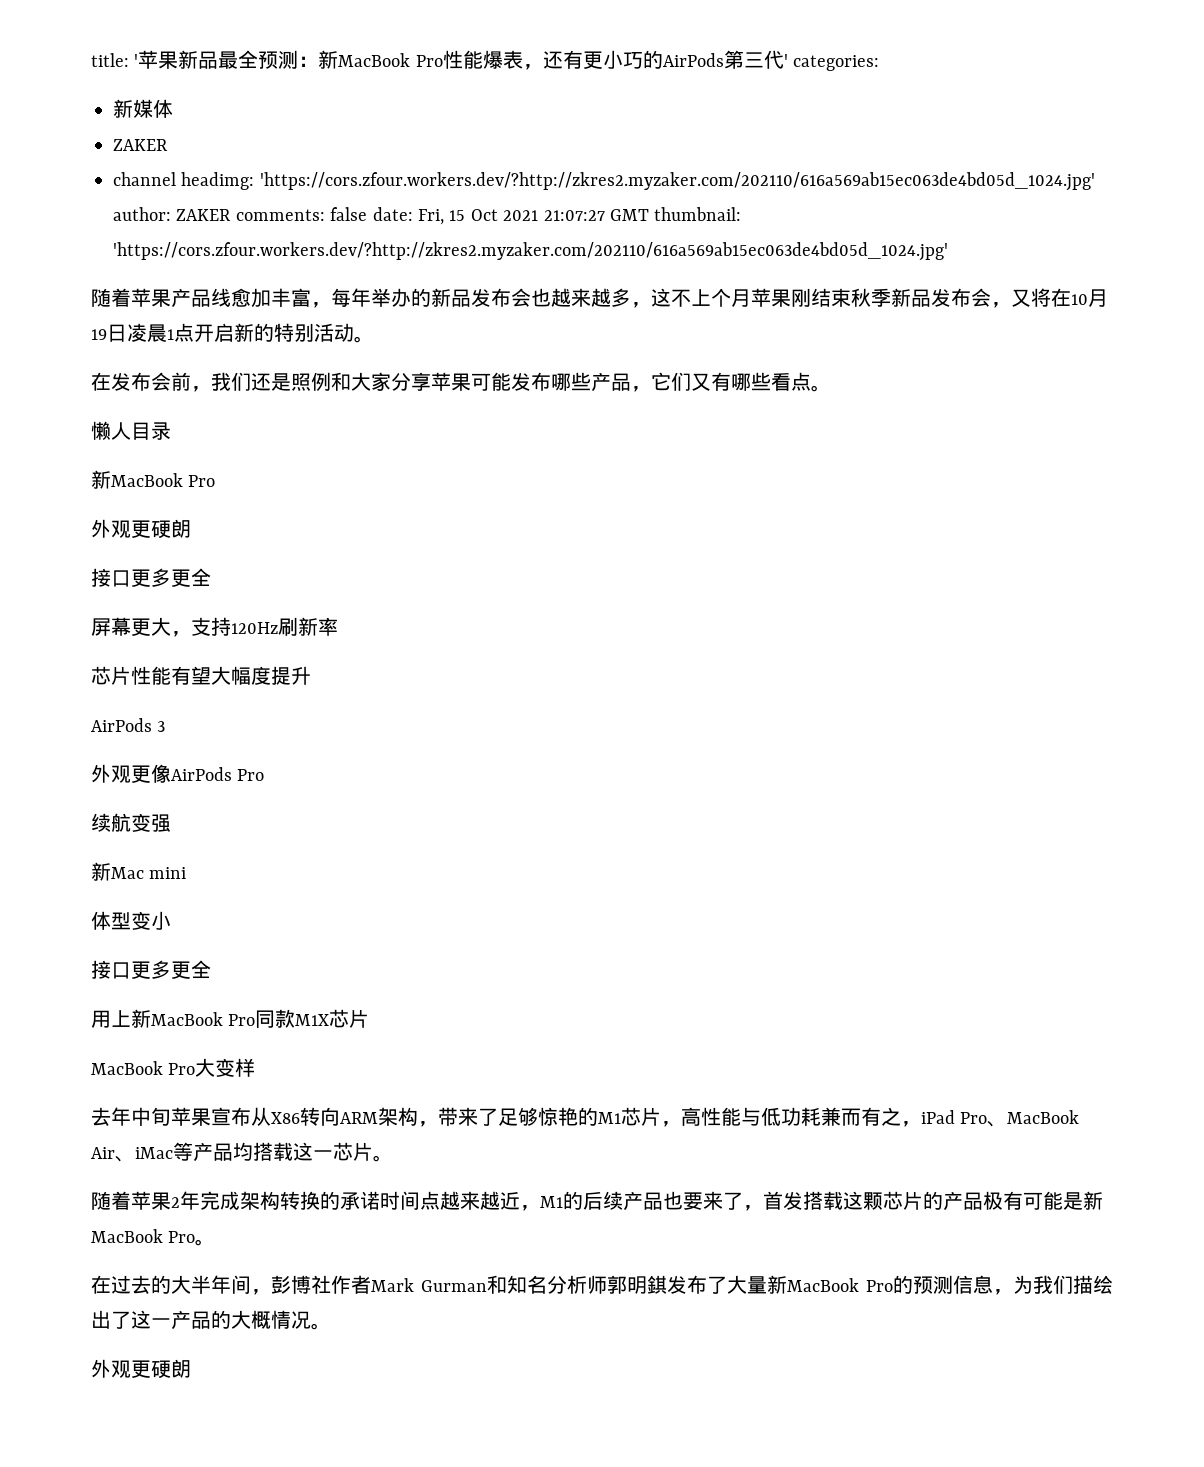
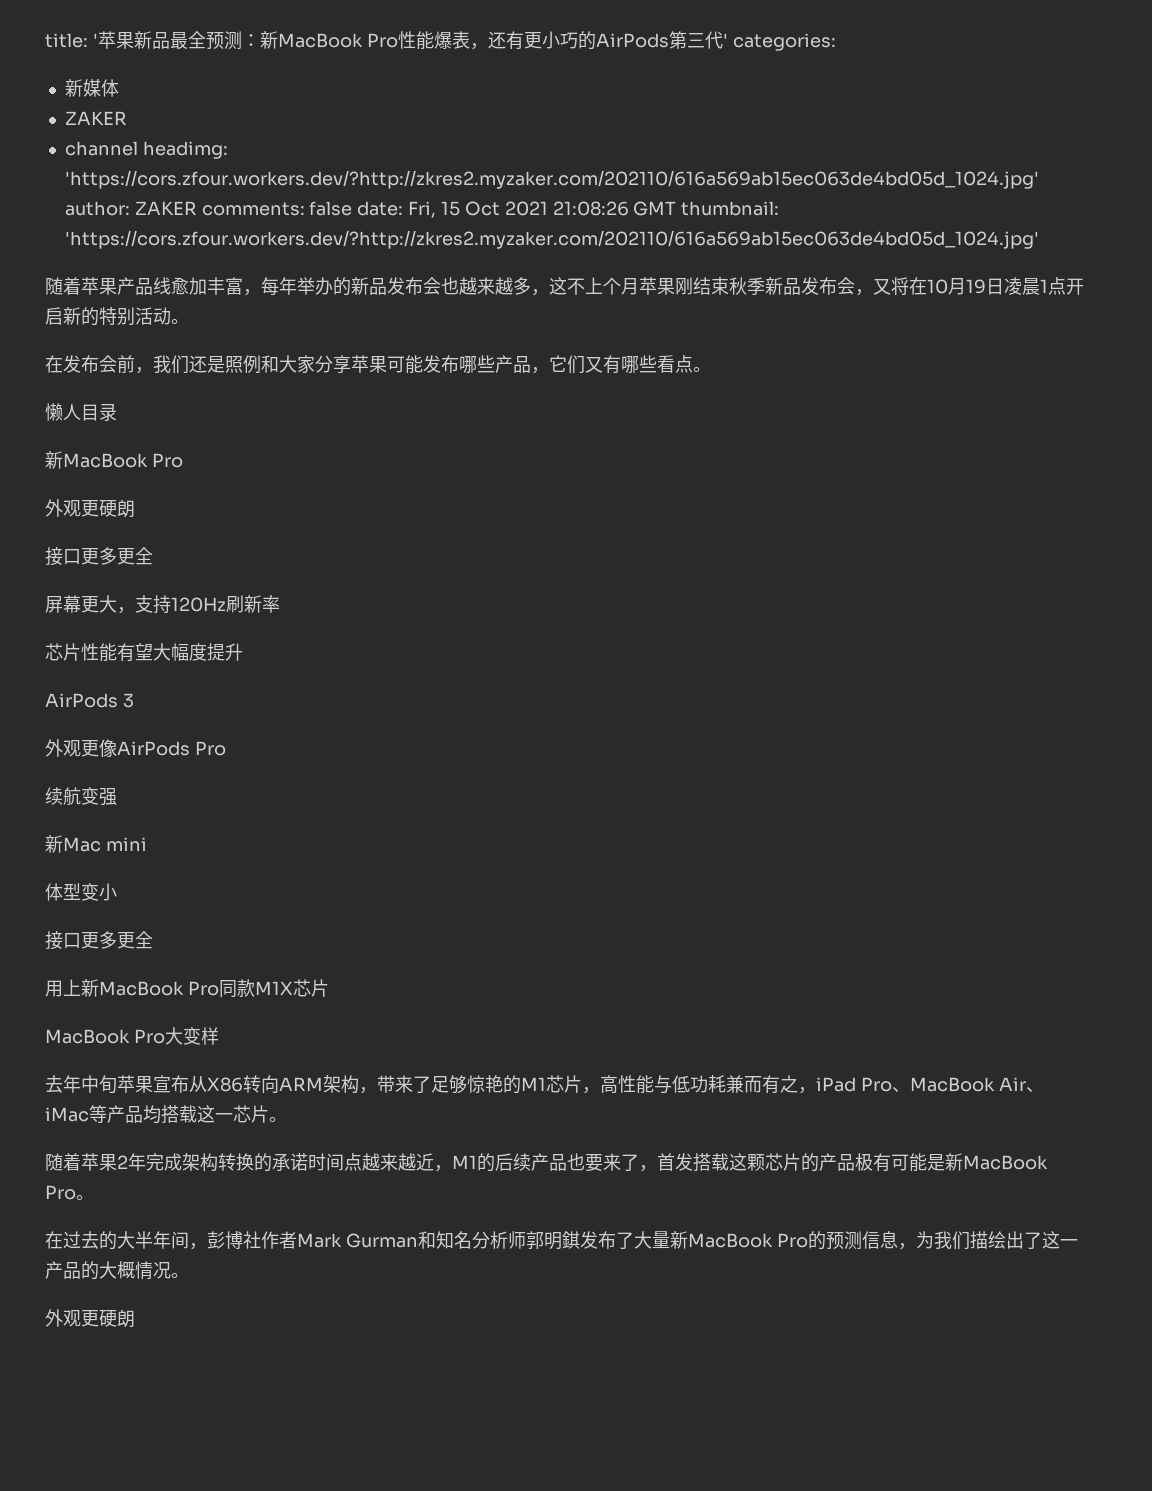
[543,210,605,221] 21:07:27 -> [552,201,629,216] 21:08:26

